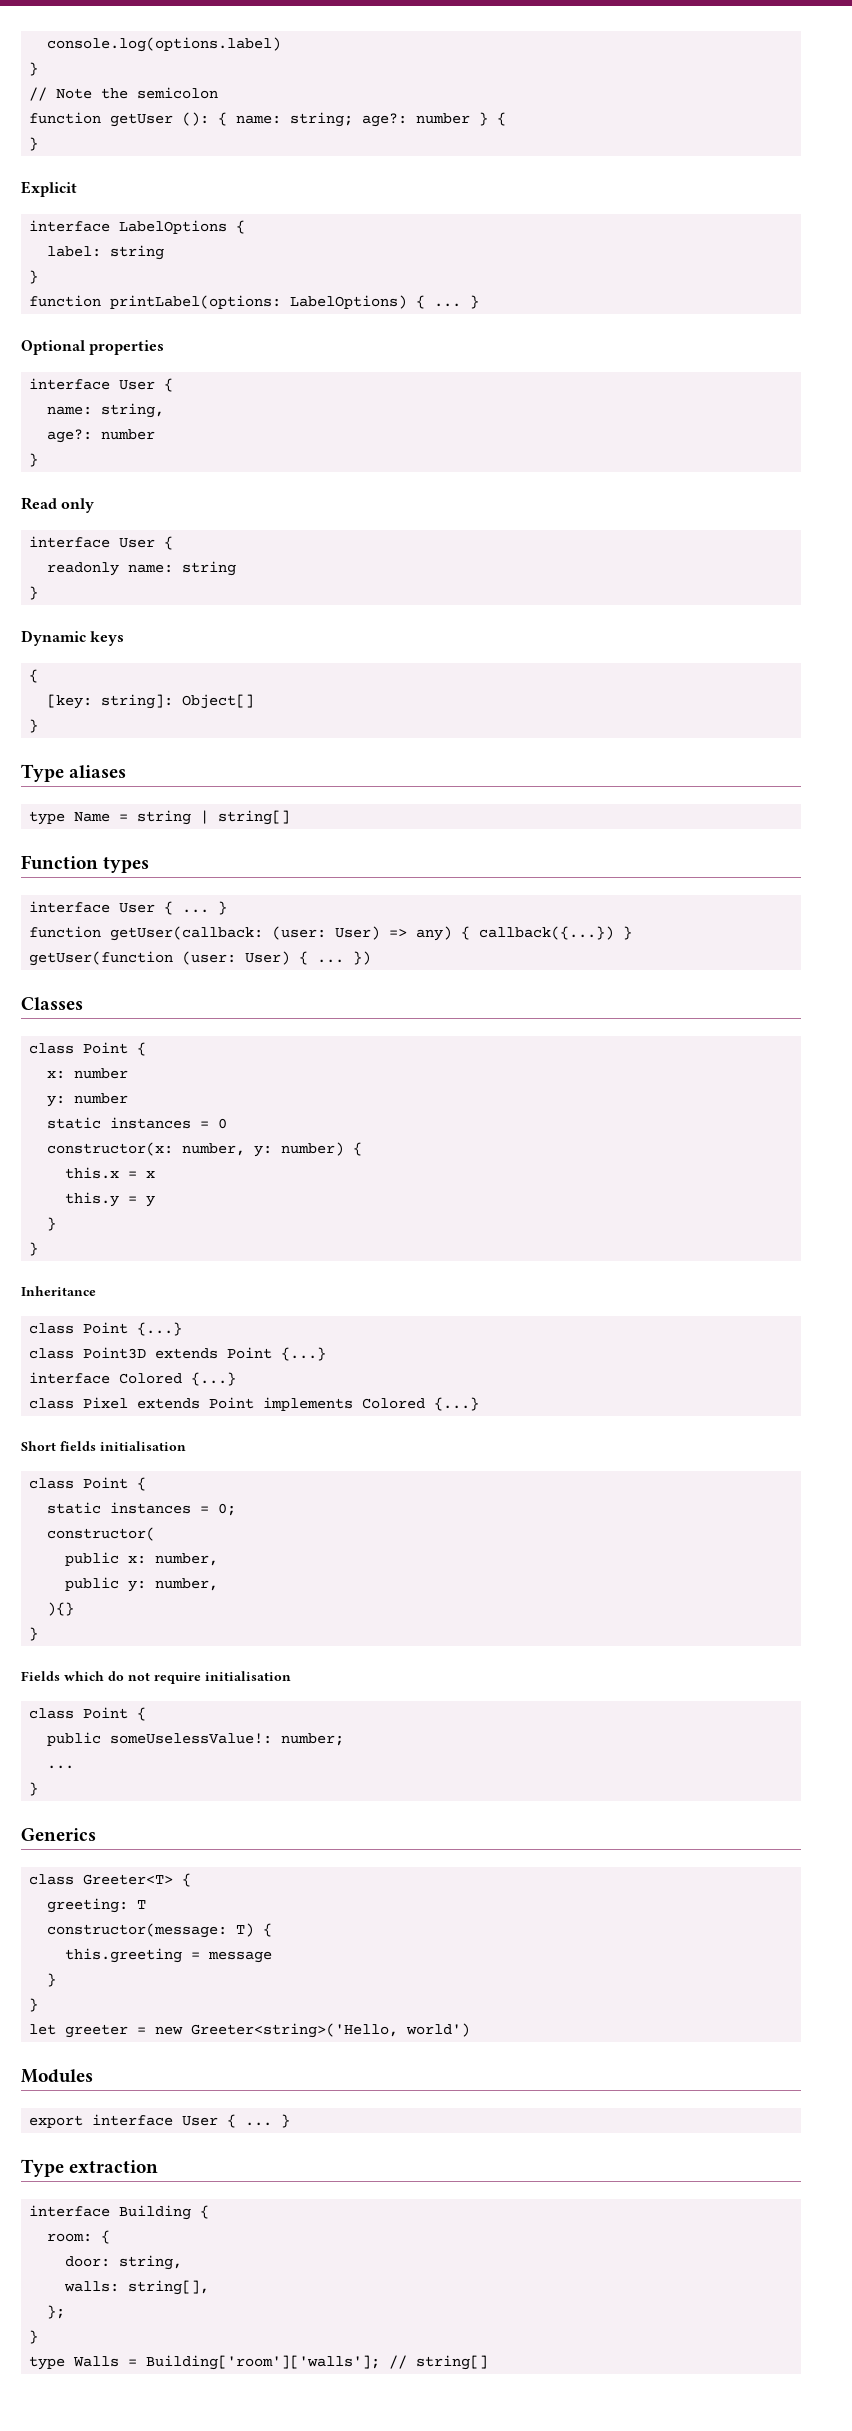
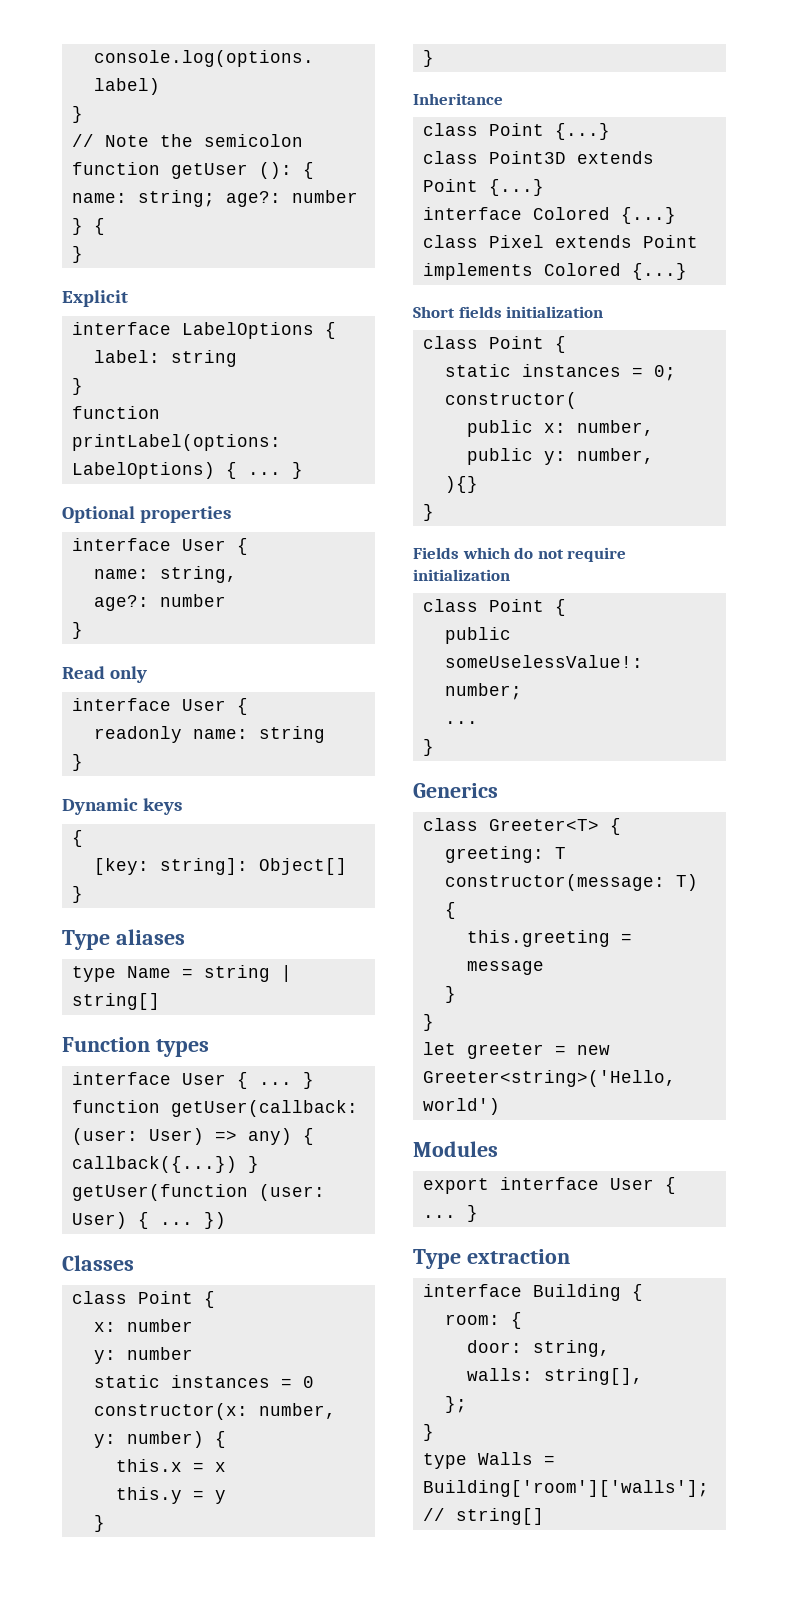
[100,1441,186,1451] initialisation -> [506,306,604,318] initialization
[205,1671,291,1681] initialisation -> [413,569,510,581] initialization

